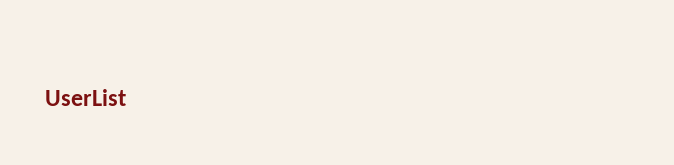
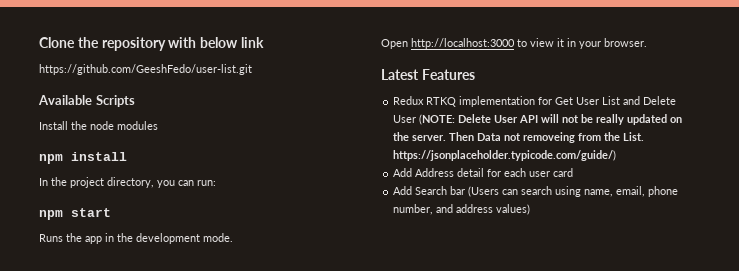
[45,89,126,106] UserList -> [39,37,264,51] [39,64,252,75] [38,95,135,107] [39,121,158,130] [39,152,127,164] [39,177,216,188] [39,208,111,220] [39,233,233,244] [381,38,647,49] [381,69,475,80] [393,96,677,107] [393,114,683,125] [393,132,645,143] [393,150,617,161] [393,168,574,177] [393,186,679,197] [393,204,531,215] Clone the repository with below link // https://github.com/GeeshFedo/user-list.git // Available Scripts // Install the node modules // npm install // In the project directory, you can run: // npm start // Runs the app in the development mode. // Open http://localhost:3000 to view it in your browser. // Latest Features // Redux RTKQ implementation for Get User List and Delete User (NOTE: Delete User API will not be really updated on the server. Then Data not removeing from the List. https://jsonplaceholder.typicode.com/guide/) // Add Address detail for each user card // Add Search bar (Users can search using name, email, phone number, and address values)

